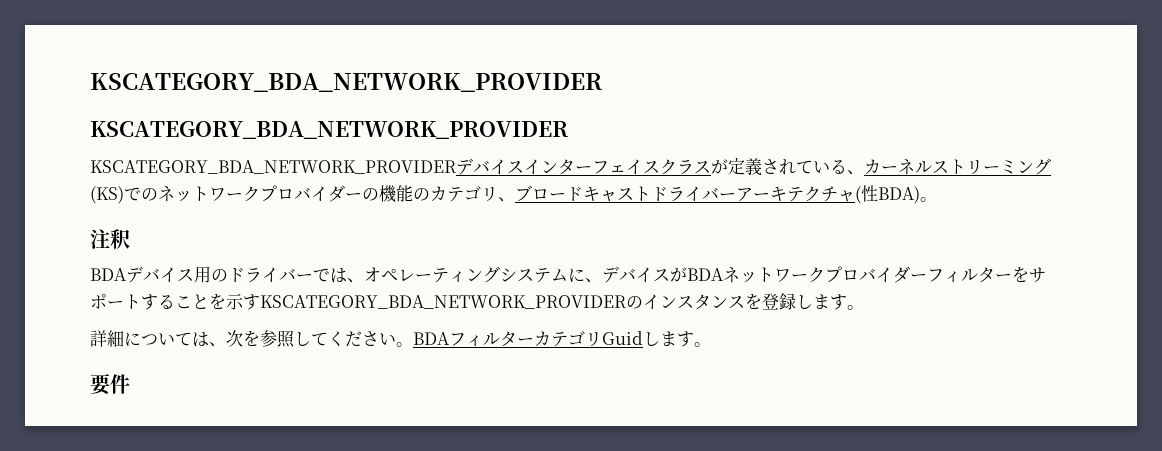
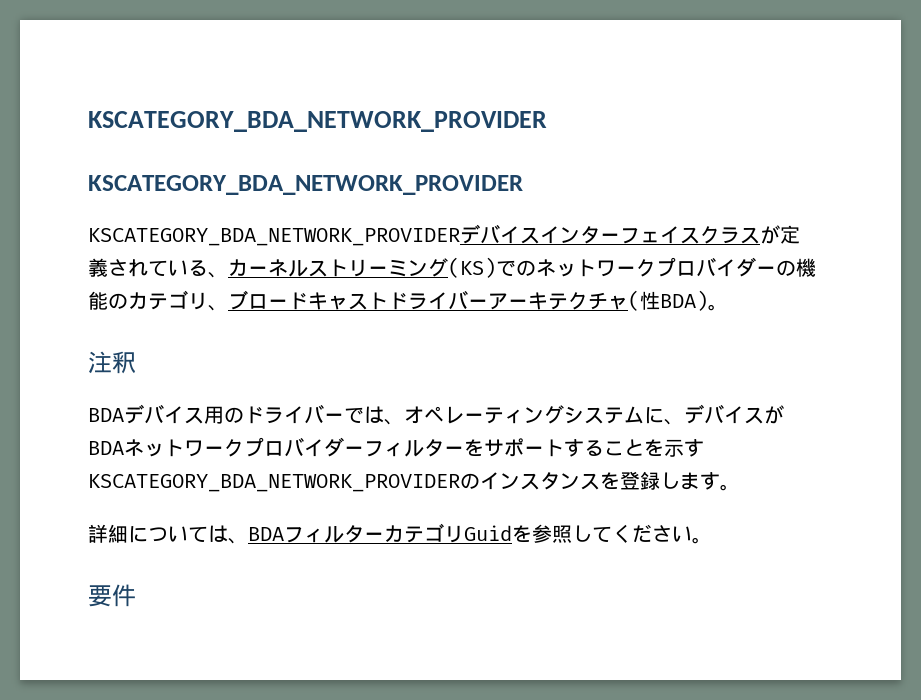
[226,330,413,348] 次を参照してください。 -> (248, 541) none
[643,331,694,347] します -> [512,524,692,543] を参照してください

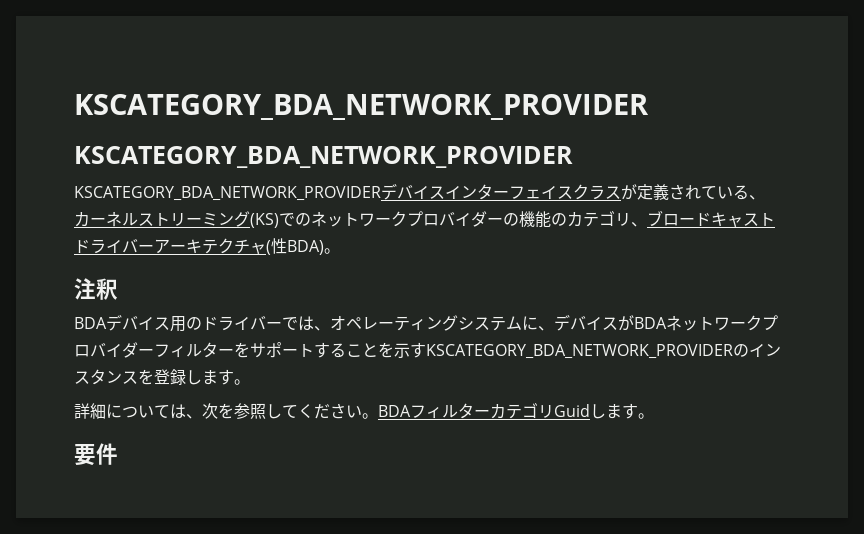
(248, 541) none -> [202,403,378,419] 次を参照してください。
[512,524,692,543] を参照してください -> [590,403,638,419] します

